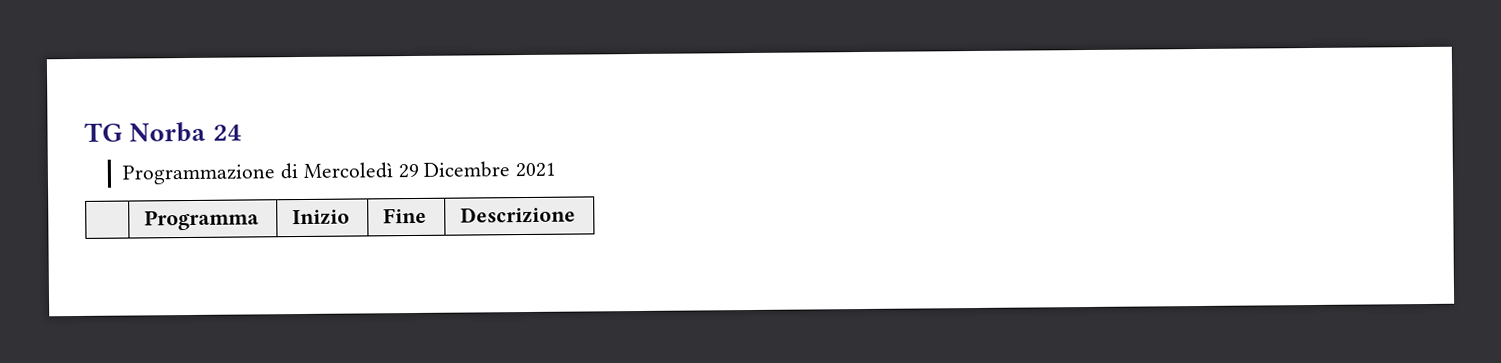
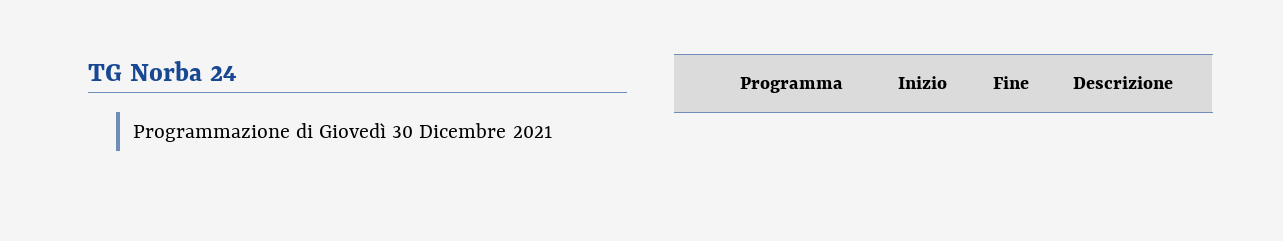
[302,162,419,179] Mercoledì 29 -> [318,123,414,138] Giovedì 30

